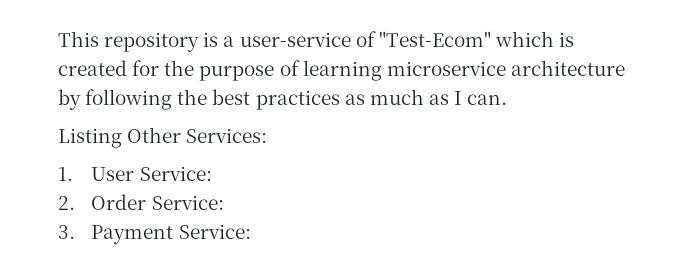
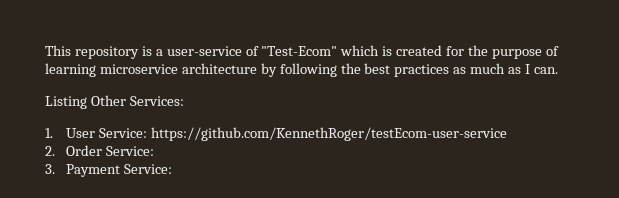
(212, 173) none -> [150,127,507,141] https://github.com/KennethRoger/testEcom-user-service

